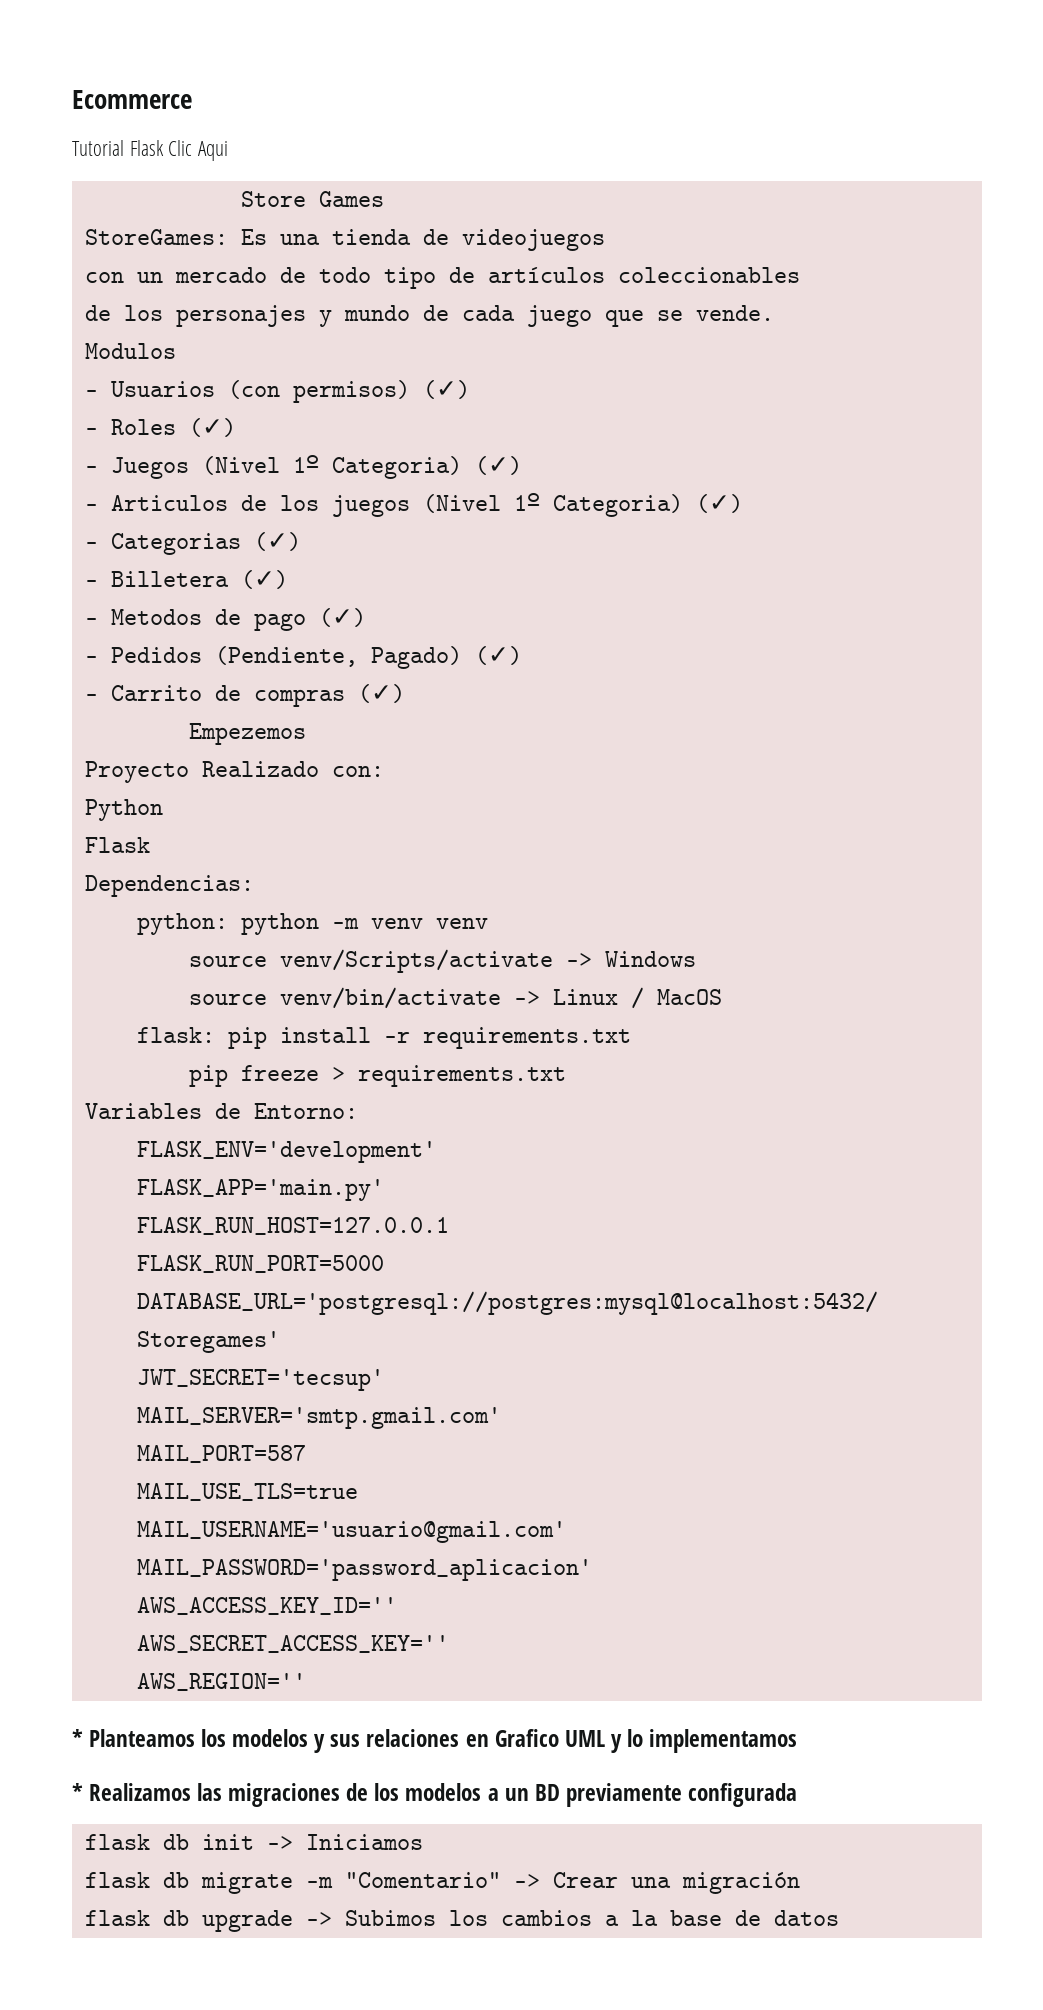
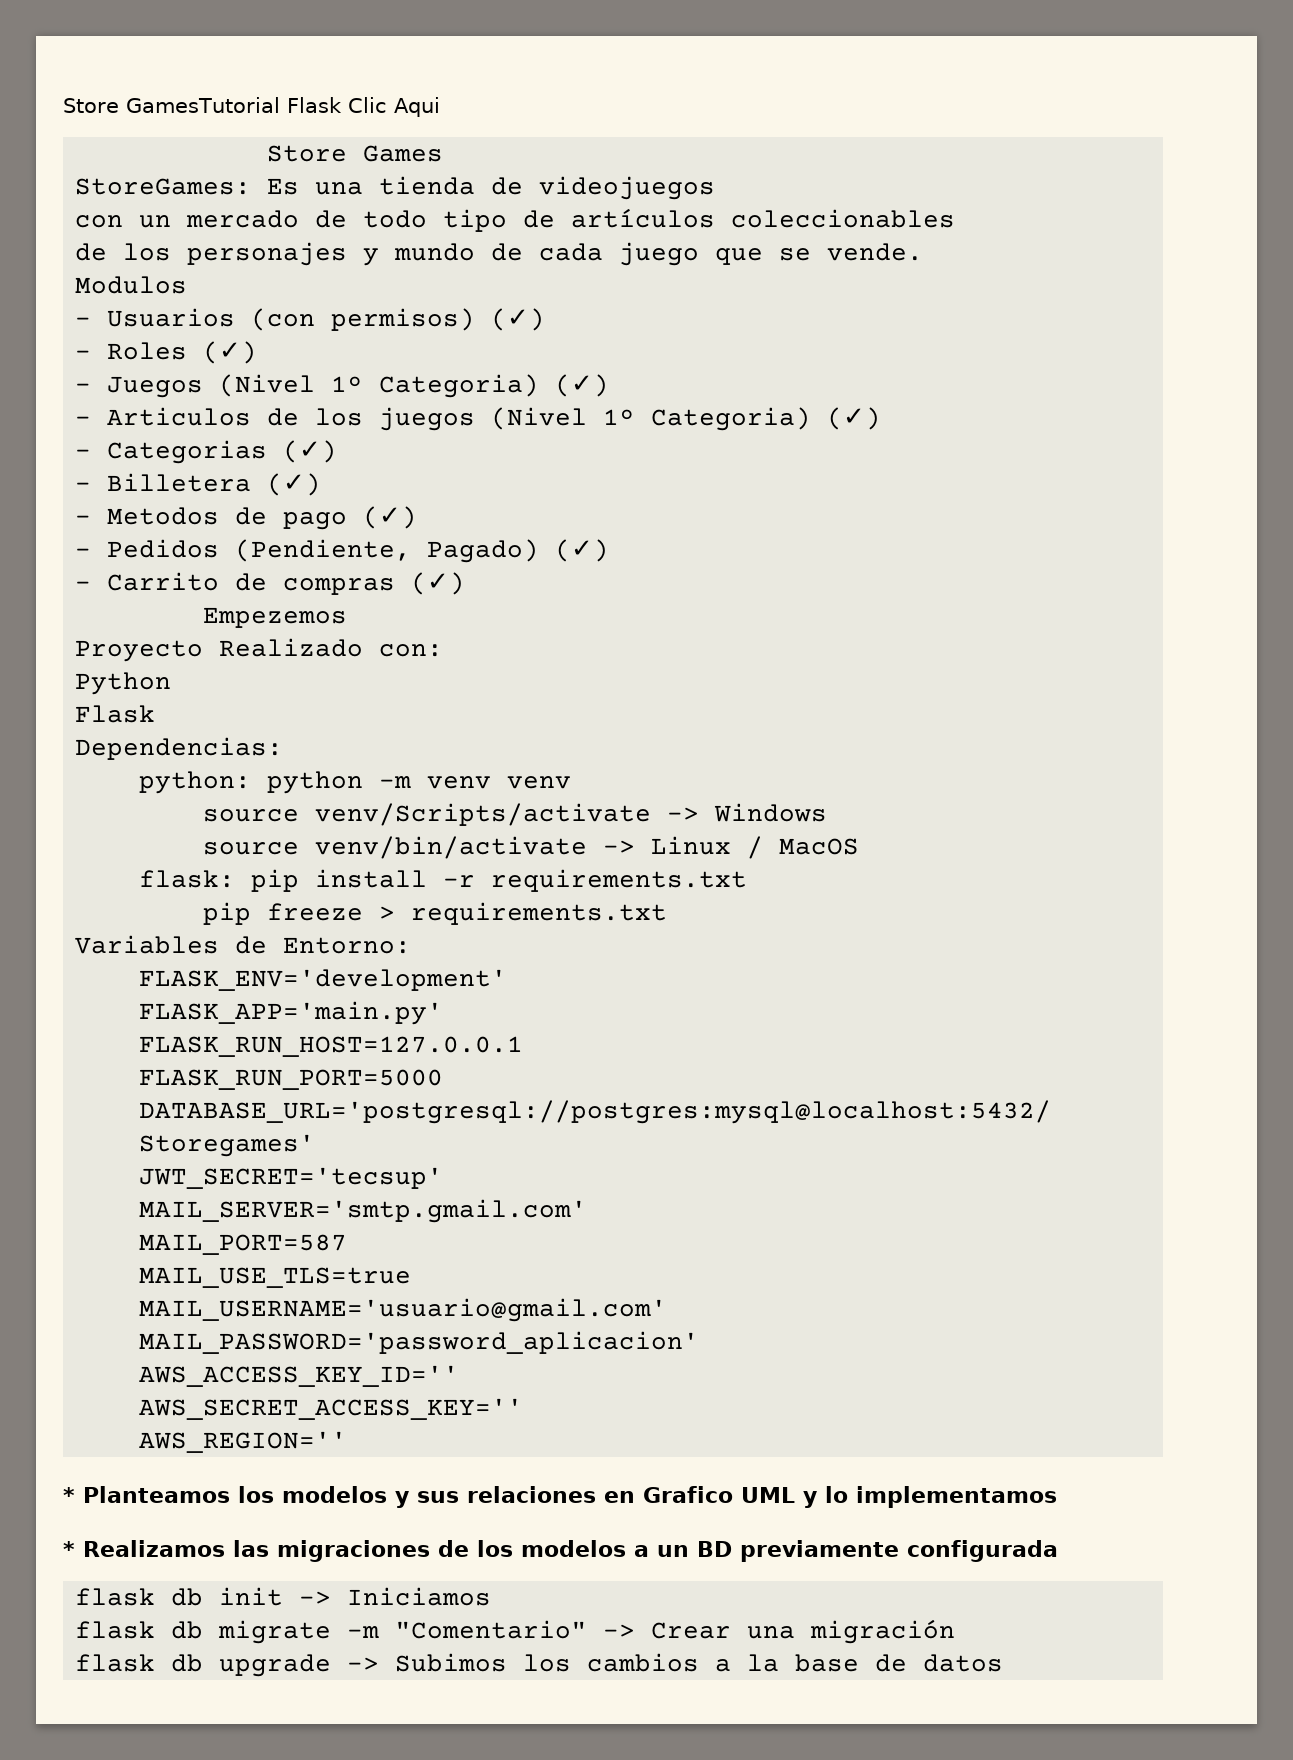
[72,90,192,109] [72,140,124,156] Ecommerce // Tutorial -> [63,97,280,113] Store GamesTutorial

